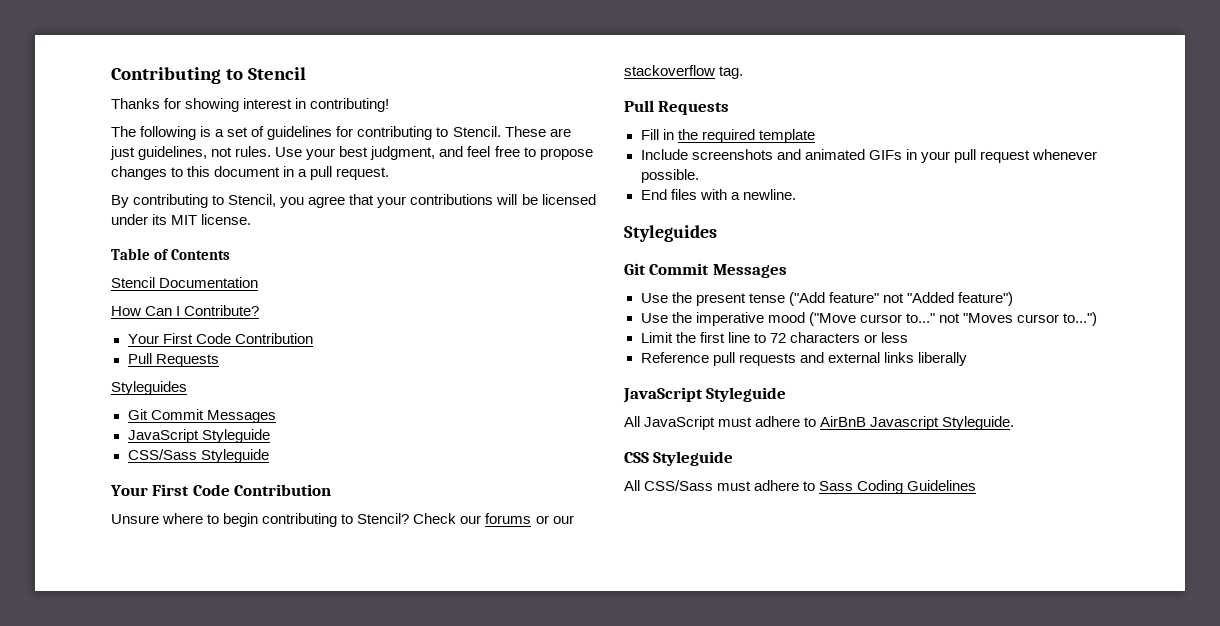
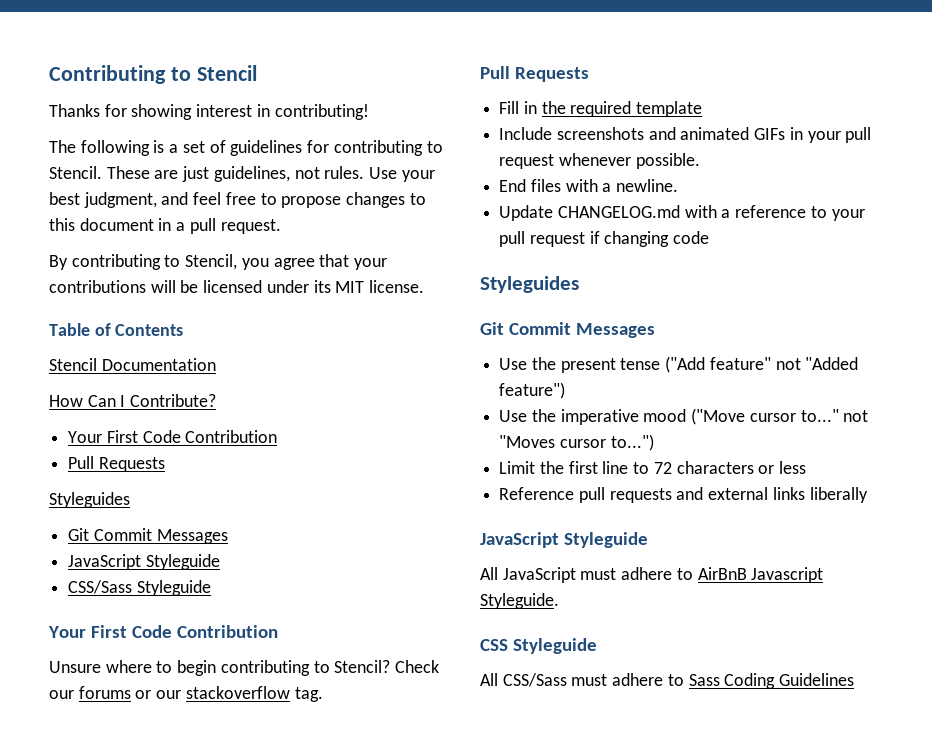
(796, 194) none -> [499,205,865,221] [499,231,710,247] // Update CHANGELOG.md with a reference to your pull request if changing code

